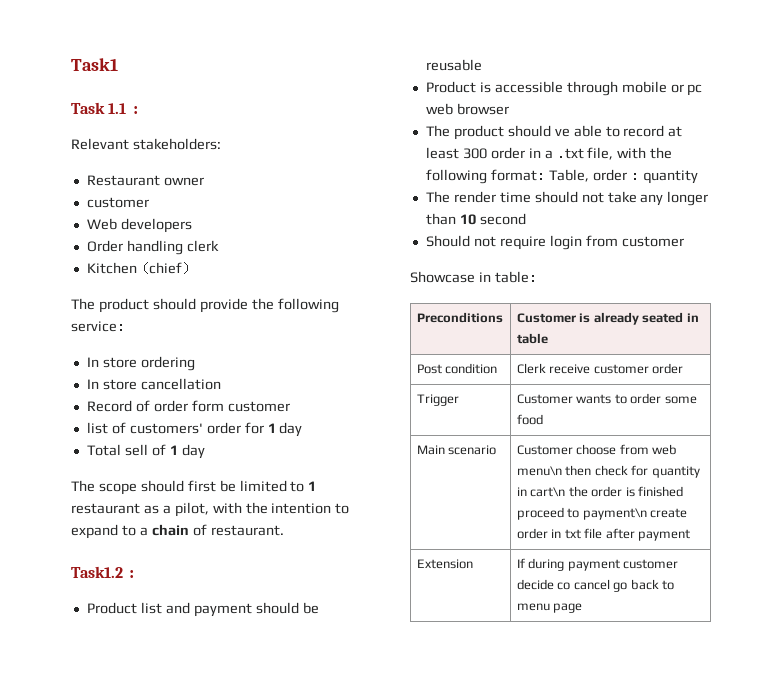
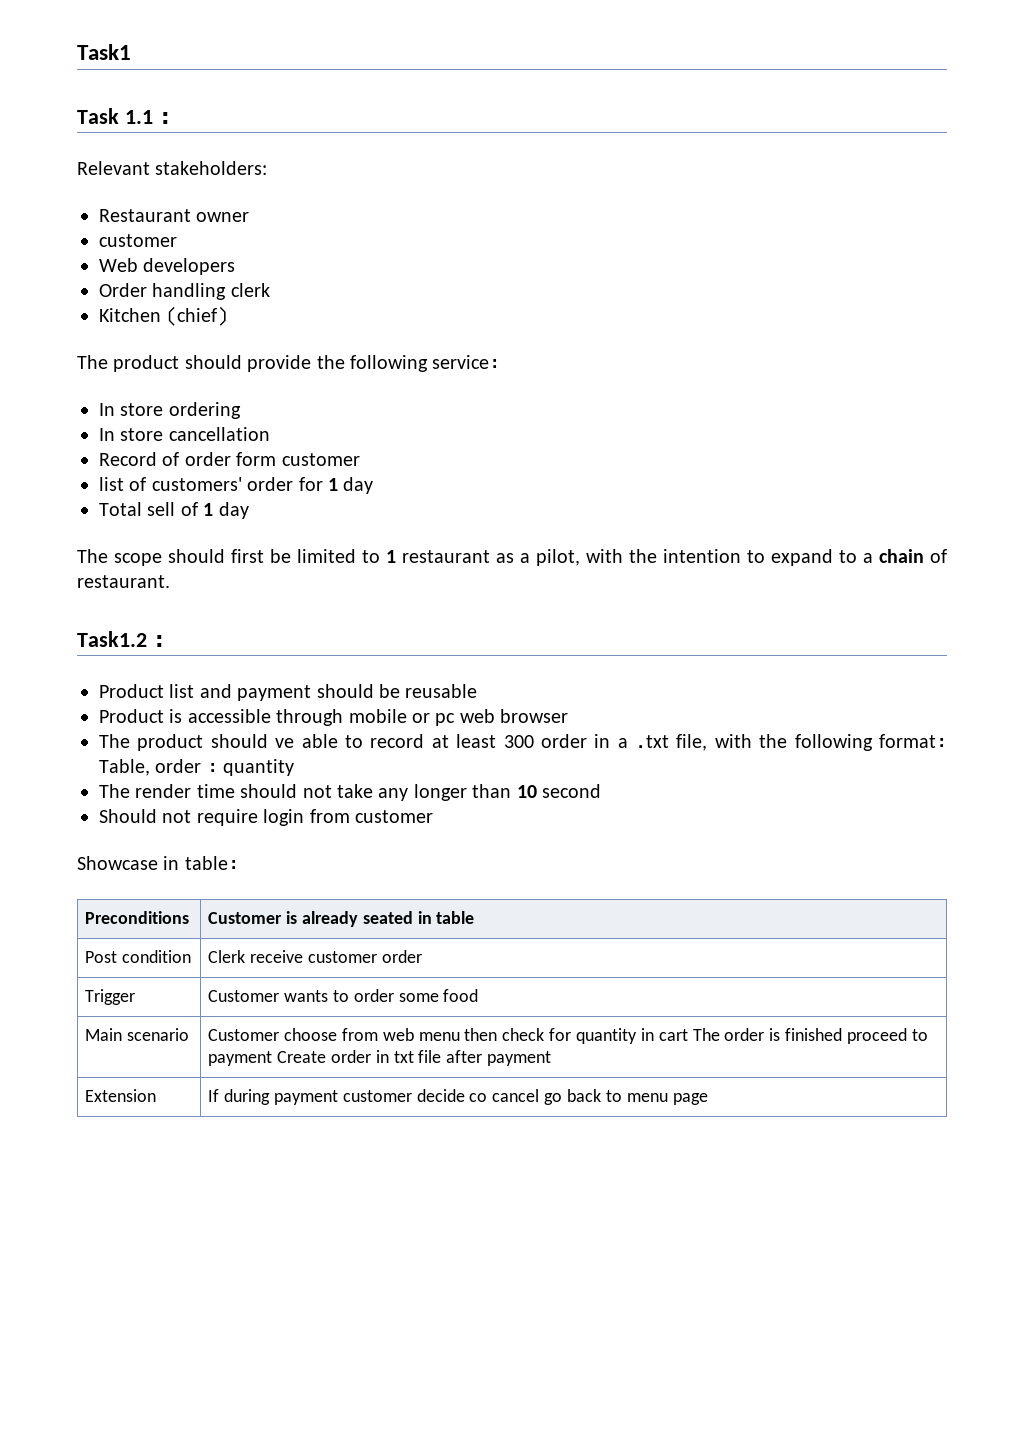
[516,466,562,476] menu\n -> [418,1032,460,1041] menu
[530,486,588,497] cart\n the -> [658,1028,720,1041] cart The
[582,508,688,520] payment\n create -> [208,1051,327,1066] payment Create

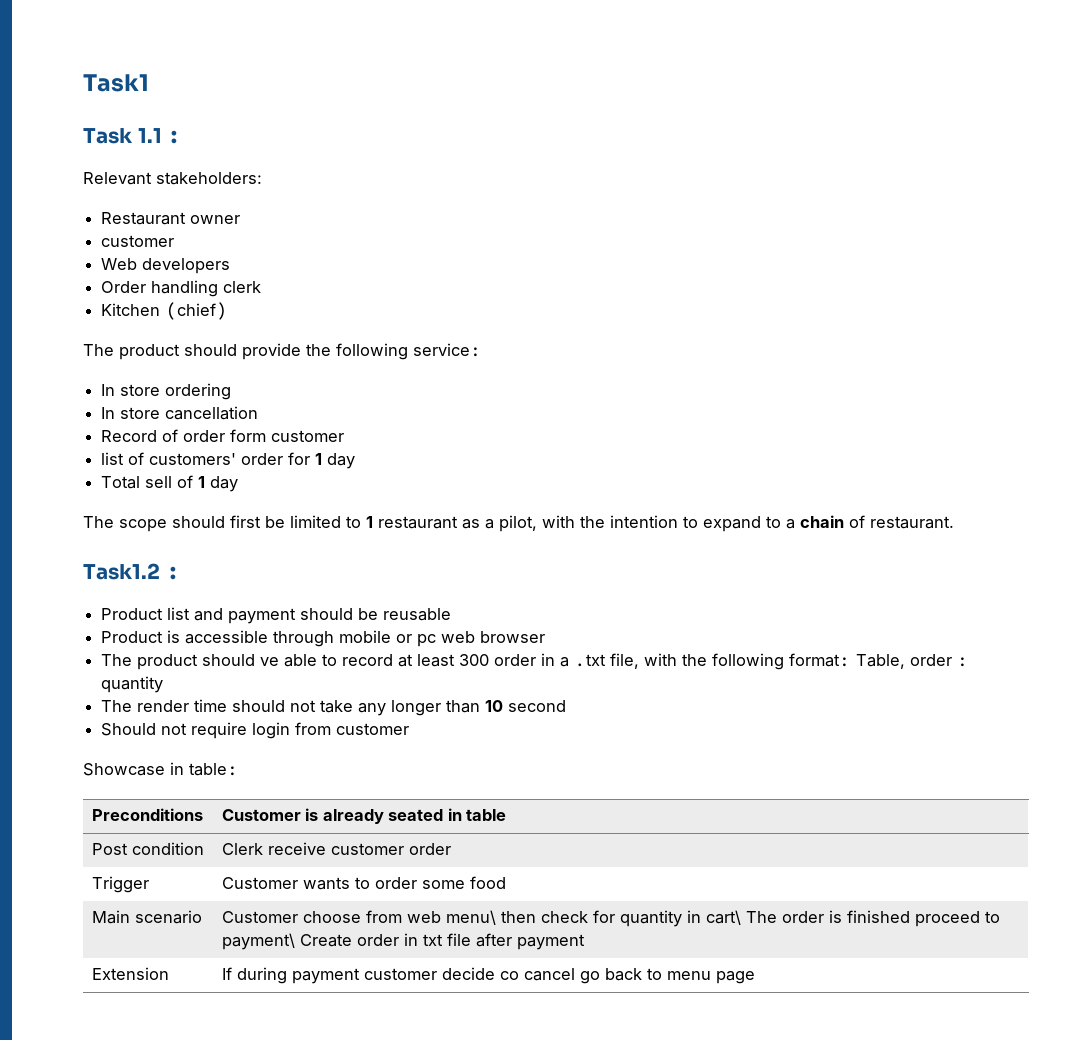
[418,1032,460,1041] menu -> [445,910,496,925] menu\
[658,1029,688,1041] cart -> [705,910,741,925] cart\
[208,1051,273,1066] payment -> [221,933,295,950] payment\

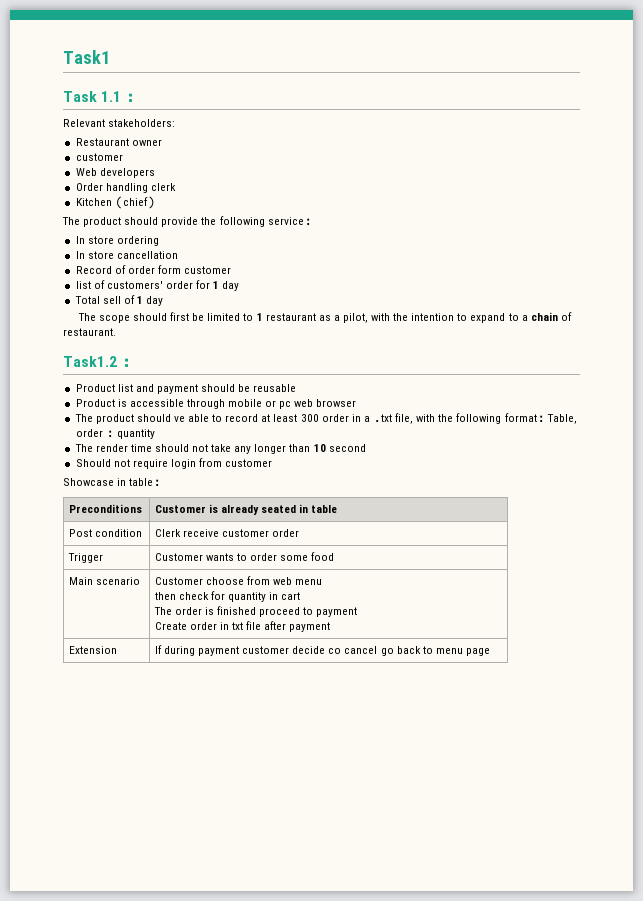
[445,910,496,925] menu\ -> [295,579,323,585] menu //
[705,910,741,925] cart\ -> [281,592,301,600] cart //
[221,933,295,950] payment\ -> [316,607,358,617] payment //

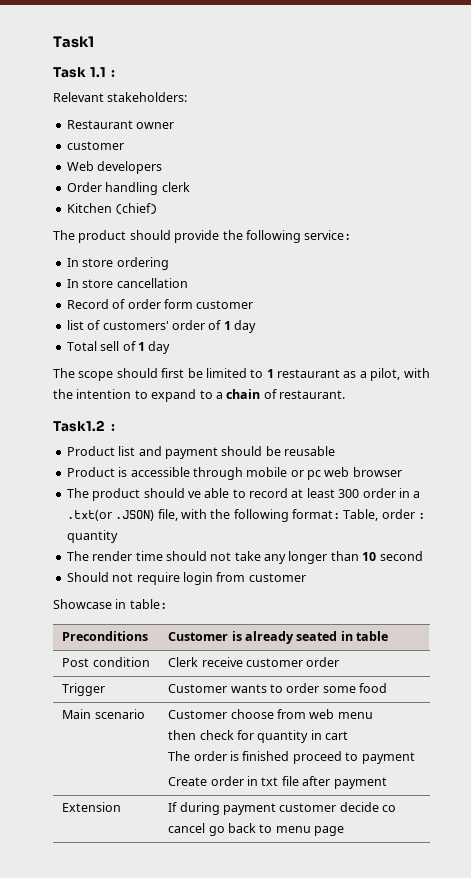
[196,280,211,289] for -> [208,320,222,330] of
[373,414,393,423] .txt -> [66,510,155,521] .txt(or .JSON)

